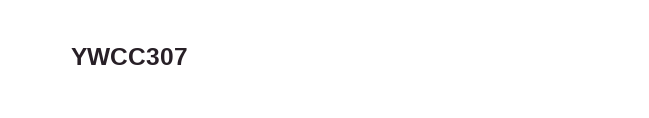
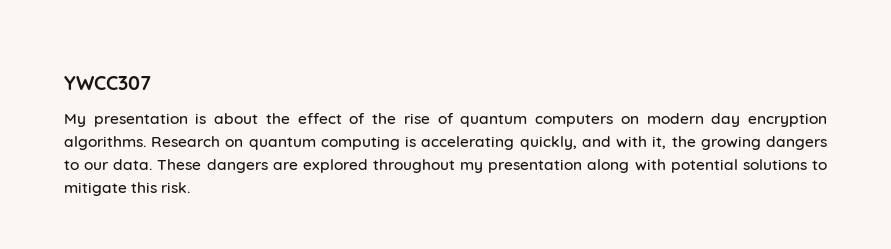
(188, 56) none -> [64,113,828,127] [64,136,828,150] [64,159,827,173] [64,182,191,196] // My presentation is about the effect of the rise of quantum computers on modern day encryption algorithms. Research on quantum computing is accelerating quickly, and with it, the growing dangers to our data. These dangers are explored throughout my presentation along with potential solutions to mitigate this risk.

